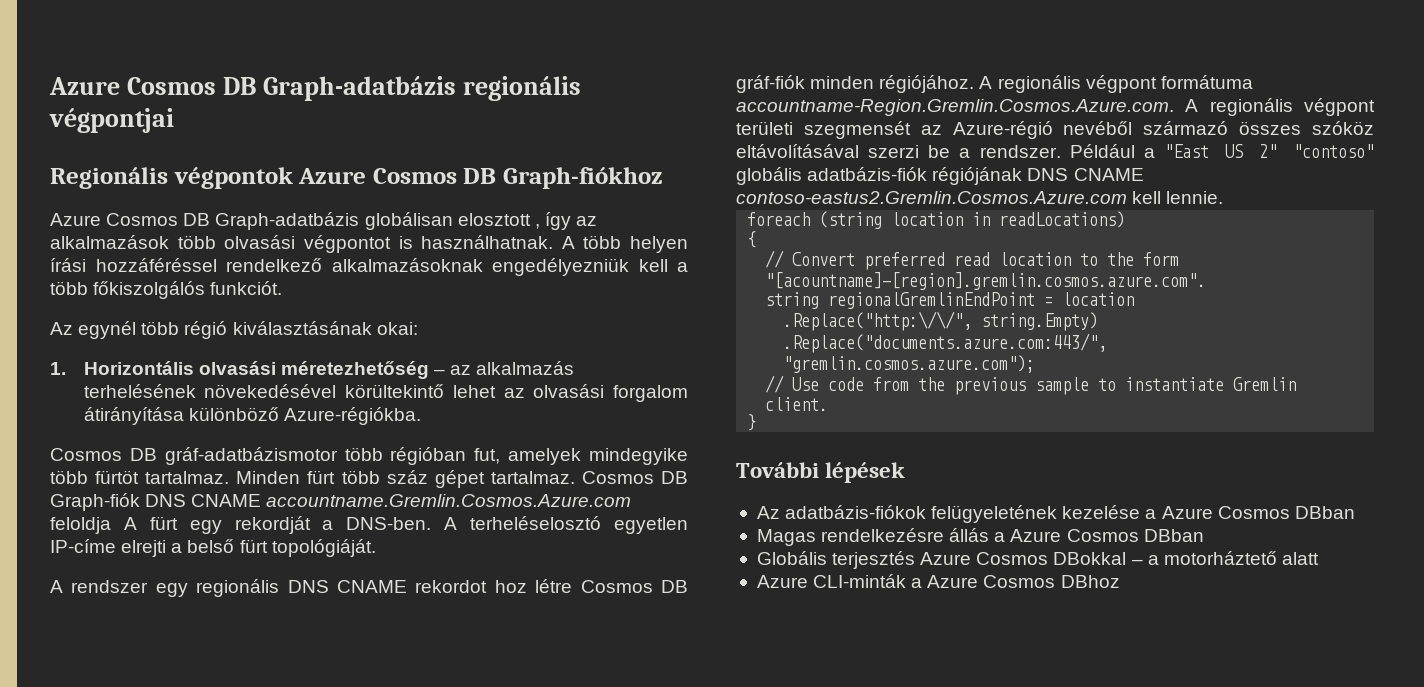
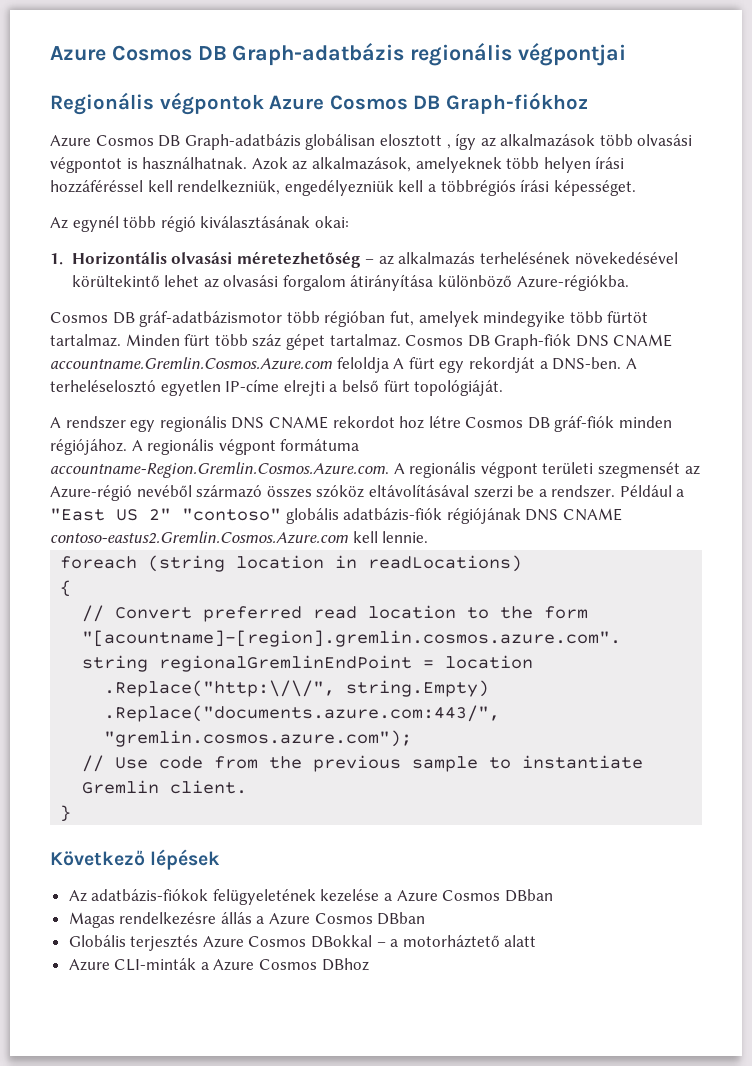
[561,236,575,249] A -> [251,157,502,173] Azok az alkalmazások, amelyeknek
[226,258,483,272] rendelkező alkalmazásoknak -> [147,180,281,195] kell rendelkezniük,
[50,281,283,299] több főkiszolgálós funkciót. -> [440,179,636,196] többrégiós írási képességet.
[736,462,819,478] További -> [50,850,145,866] Következő

